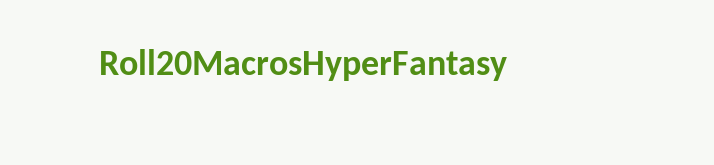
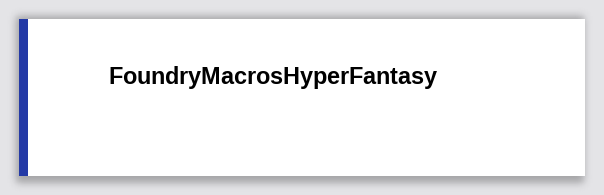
[99,49,507,81] Roll20MacrosHyperFantasy -> [109,66,437,89] FoundryMacrosHyperFantasy

